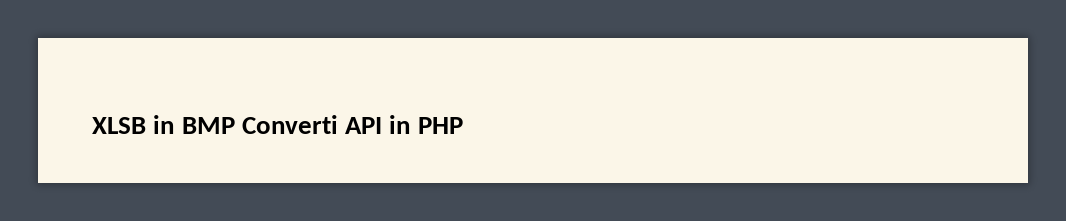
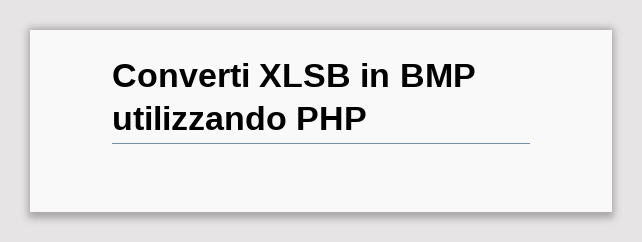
(92, 125) none -> [112,63,250,87] Converti
[241,115,411,134] Converti API in -> [112,106,287,130] utilizzando

